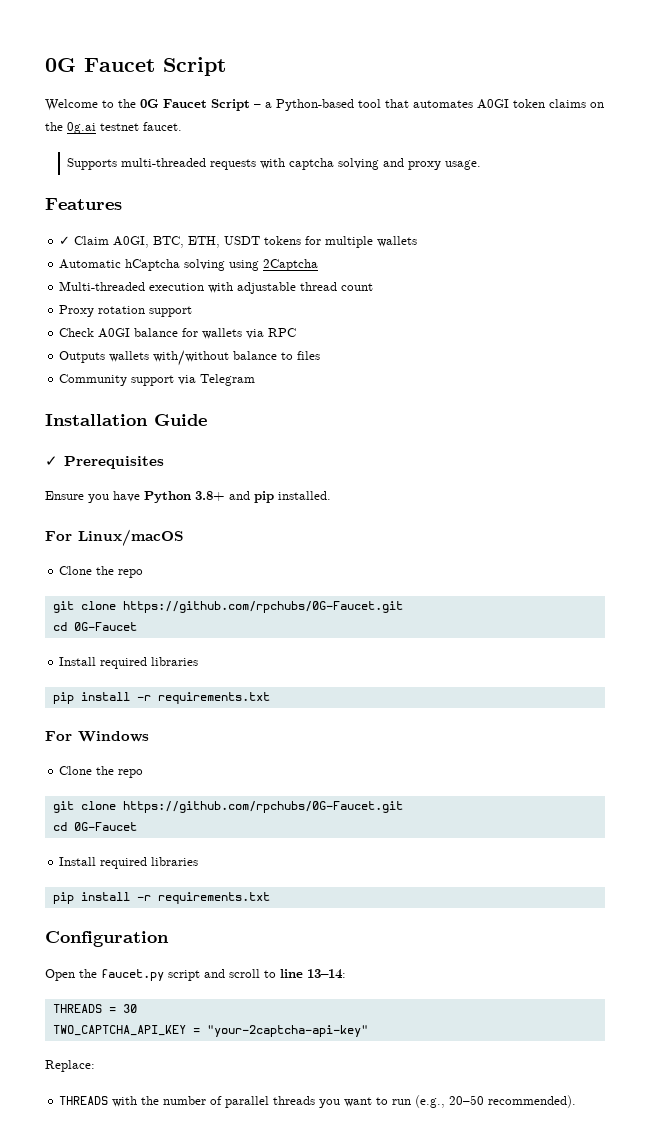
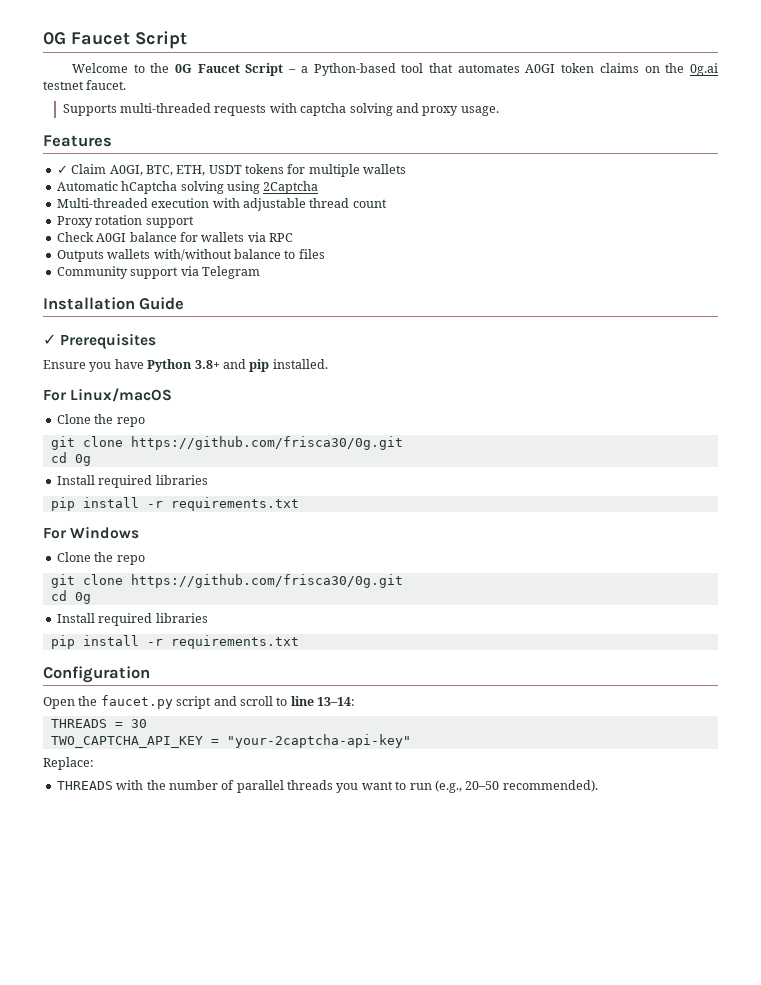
[122,601,403,613] [52,622,137,631] https://github.com/rpchubs/0G-Faucet.git // cd 0G-Faucet -> [130,436,403,450] [50,452,91,466] https://github.com/frisca30/0g.git // cd 0g
[122,801,403,813] [52,822,137,831] https://github.com/rpchubs/0G-Faucet.git // cd 0G-Faucet -> [130,574,403,588] [50,590,91,604] https://github.com/frisca30/0g.git // cd 0g

